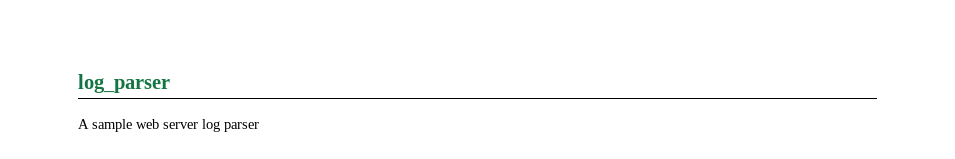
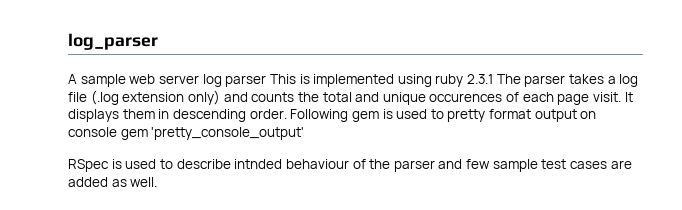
(259, 127) none -> [269,74,639,87] [68,90,633,105] [68,109,597,122] [68,127,305,140] [68,159,632,172] [68,177,158,187] This is implemented using ruby 2.3.1 The parser takes a log file (.log extension only) and counts the total and unique occurences of each page visit. It displays them in descending order. Following gem is used to pretty format output on console gem 'pretty_console_output' // RSpec is used to describe intnded behaviour of the parser and few sample test cases are added as well.

